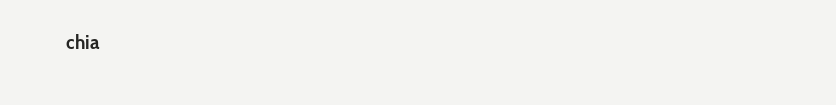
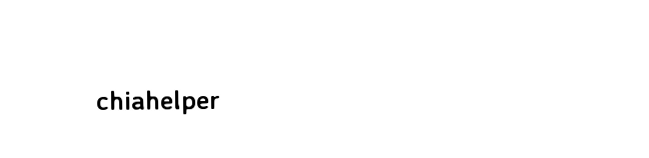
[66,34,100,49] chia -> [96,89,221,115] chiahelper

